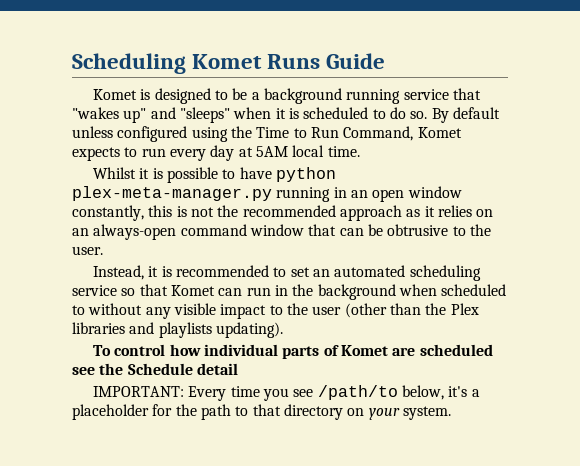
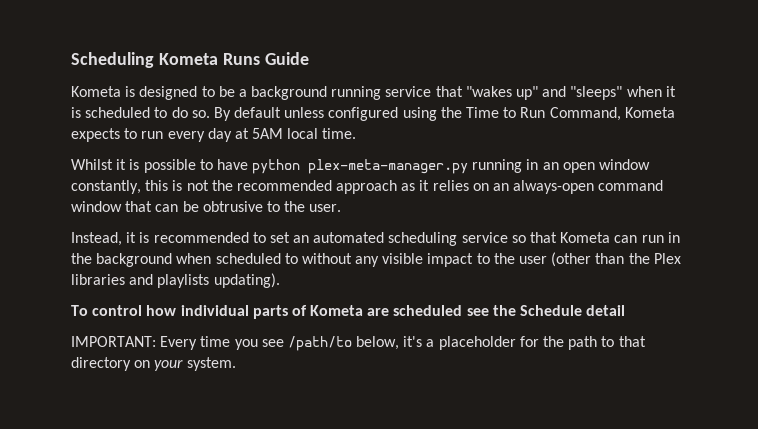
[192,54,263,69] Komet -> [158,53,218,65] Kometa
[92,89,137,100] Komet -> [71,86,121,97] Kometa
[417,127,462,138] Komet -> [624,107,675,118] Kometa
[170,285,215,296] Komet -> [560,232,611,243] Kometa
[340,345,388,356] Komet -> [310,305,364,316] Kometa

